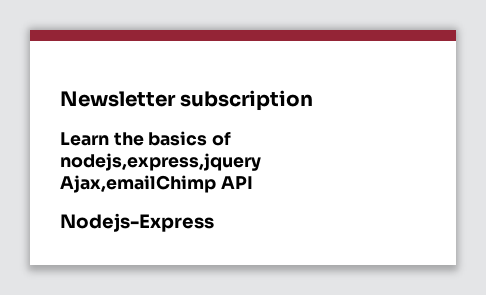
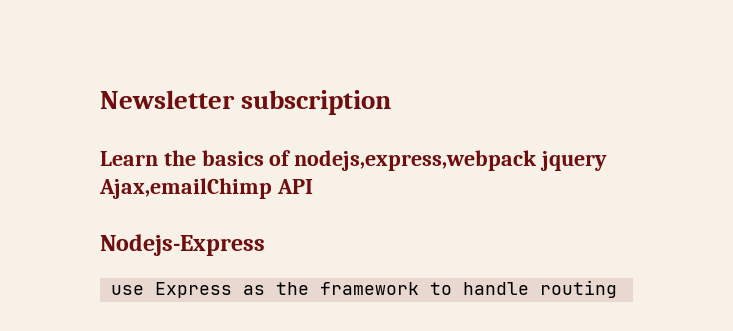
[60,153,261,171] nodejs,express,jquery -> [294,150,608,171] nodejs,express,webpack jquery
(214, 222) none -> [111,280,618,298] // use Express as the framework to handle routing

